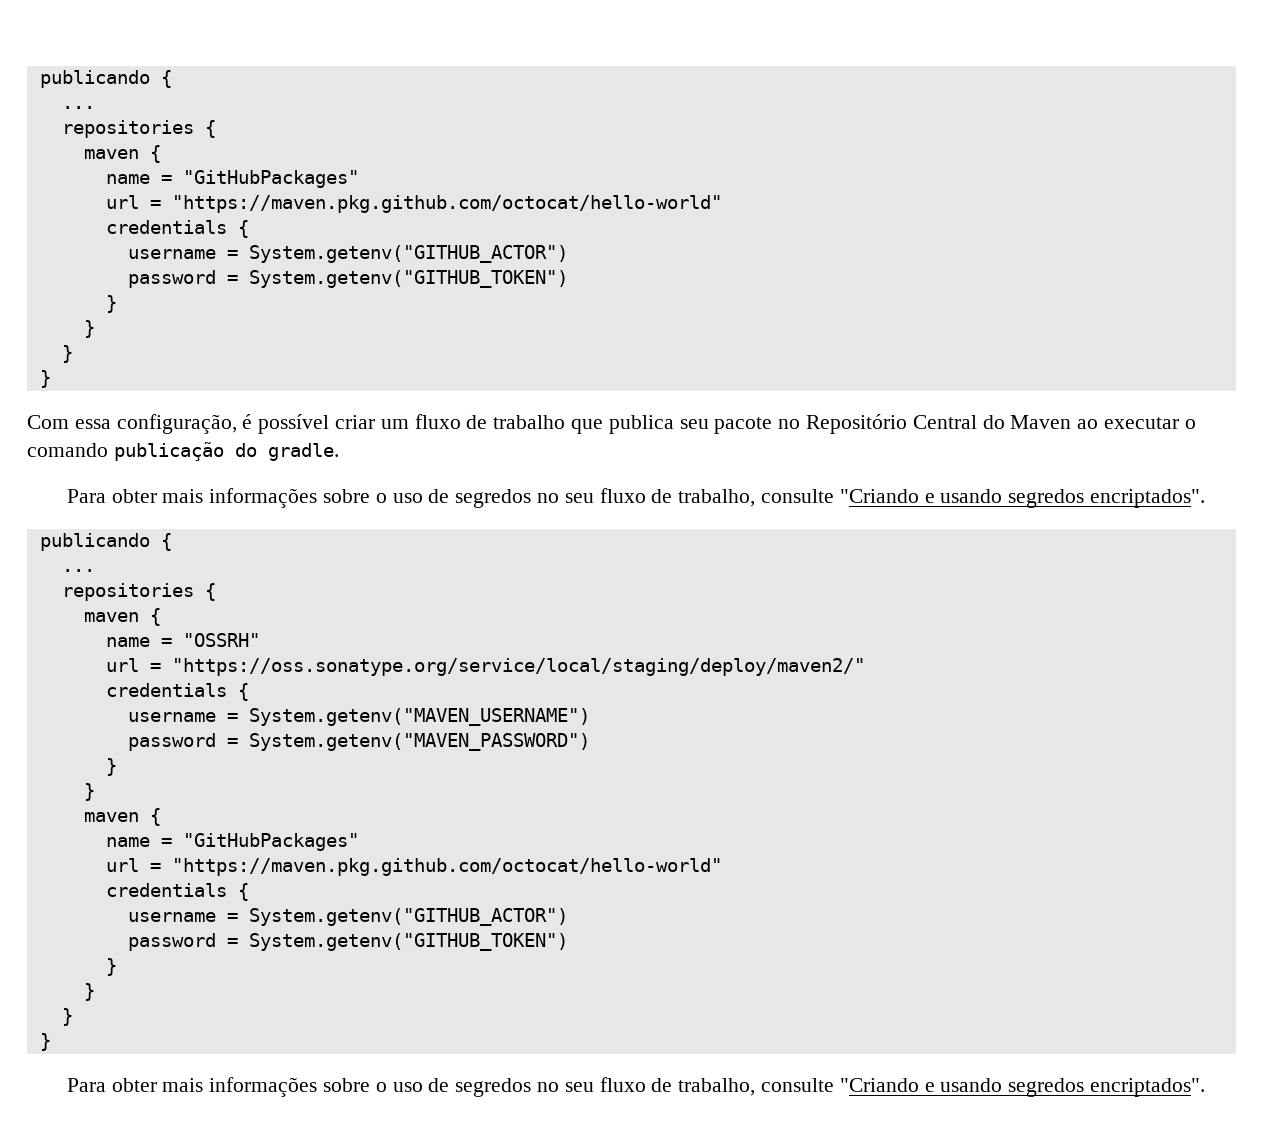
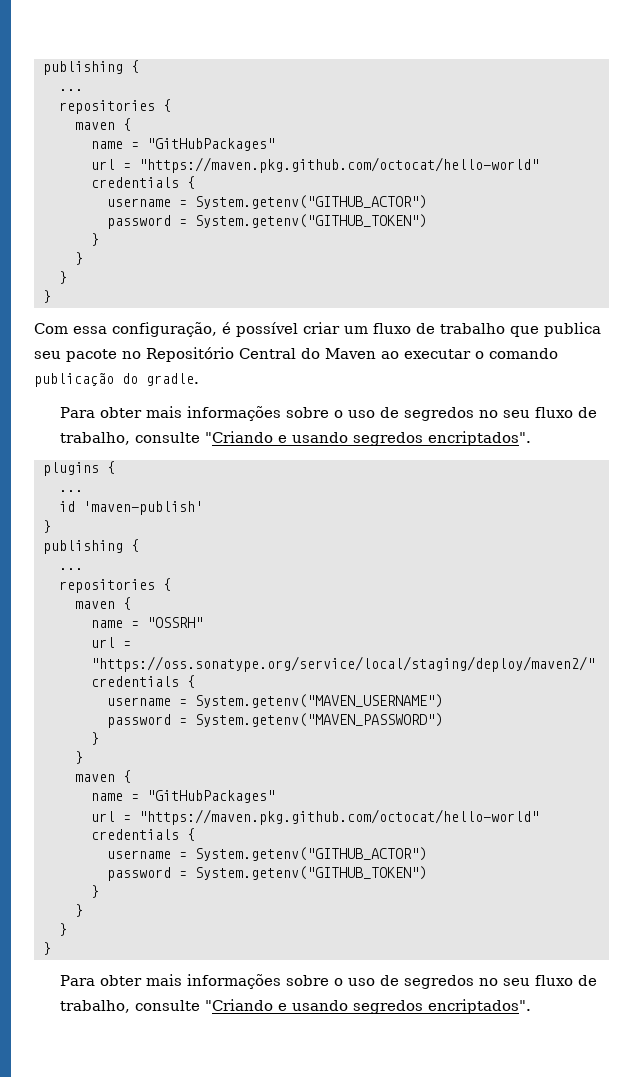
[39,70,150,88] publicando -> [42,61,123,75] publishing
[39,533,150,551] publicando -> [42,461,115,476] [58,490,83,492] [58,501,203,515] [42,520,51,533] [42,540,123,554] plugins { // ... // id 'maven-publish' // } // publishing

